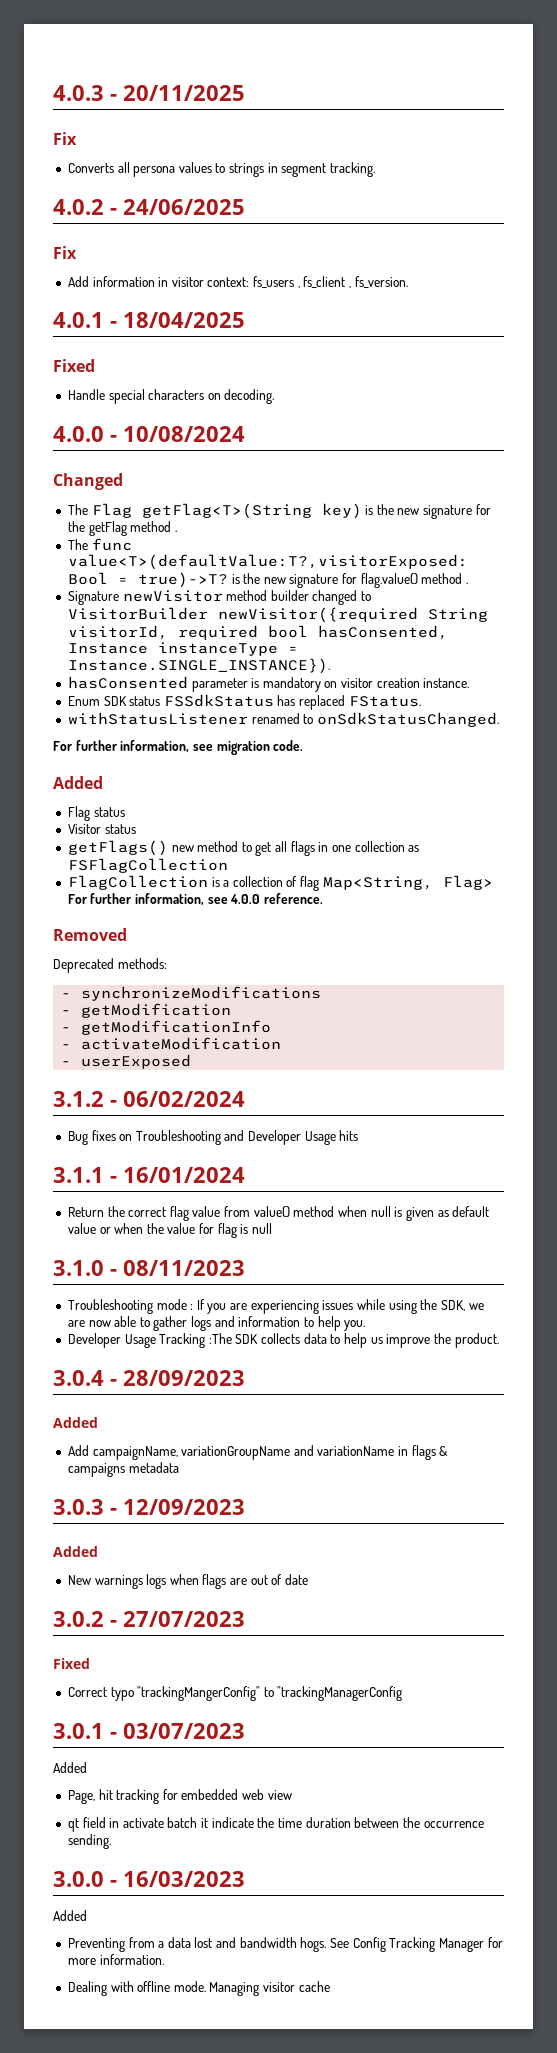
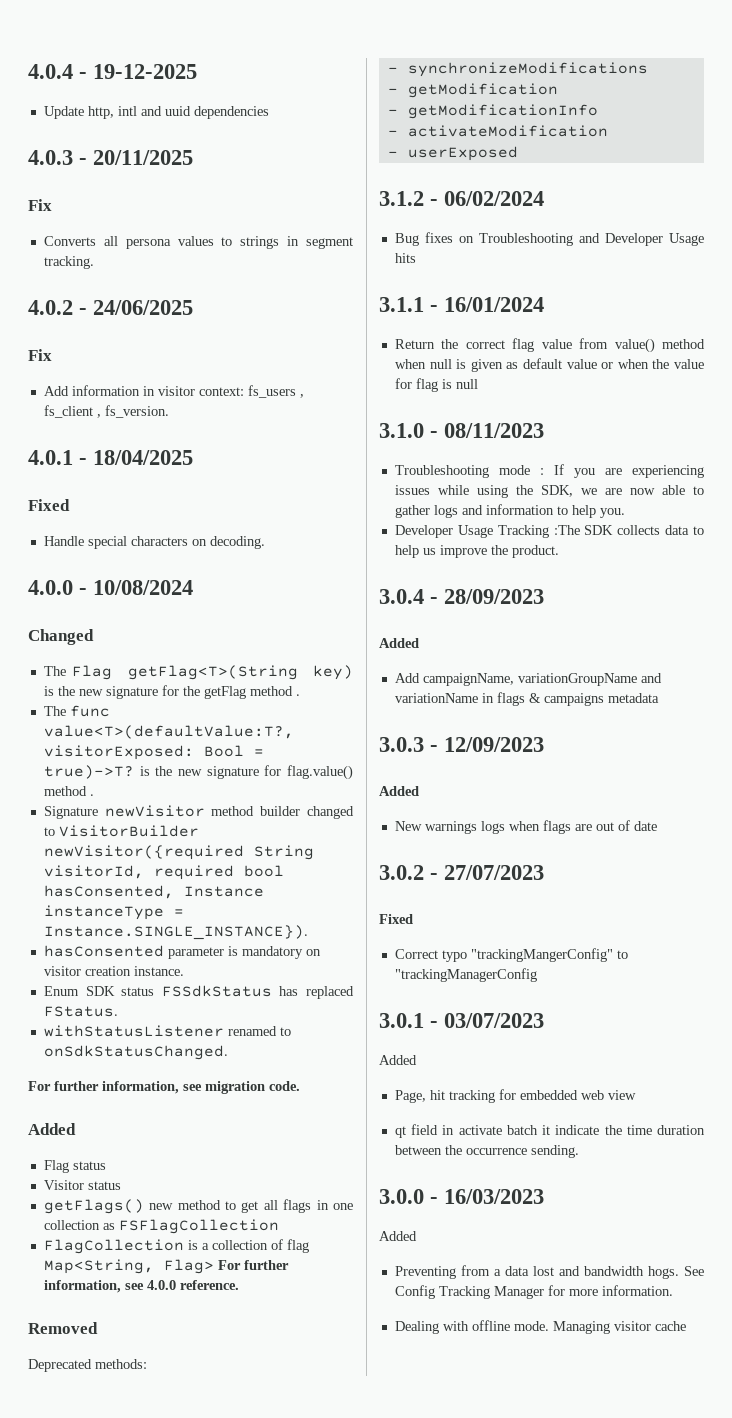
(53, 93) none -> [28,64,198,79] [43,106,269,119] 4.0.4 - 19-12-2025 // Update http, intl and uuid dependencies //

